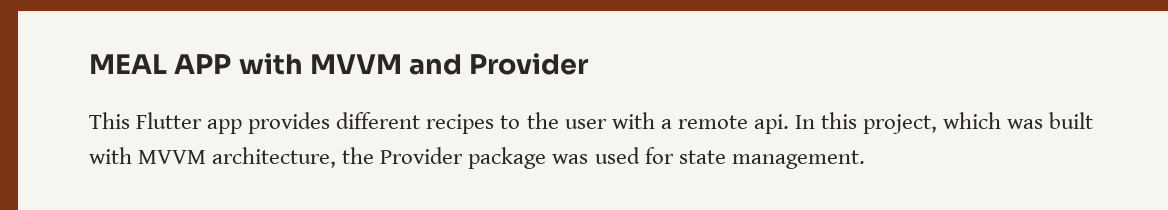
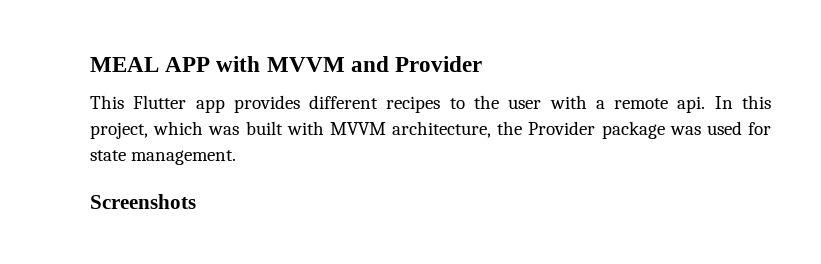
(865, 159) none -> [90,194,196,209] // Screenshots

